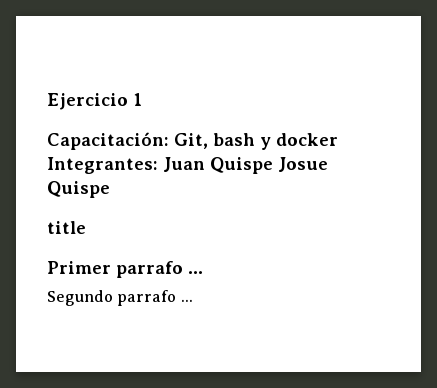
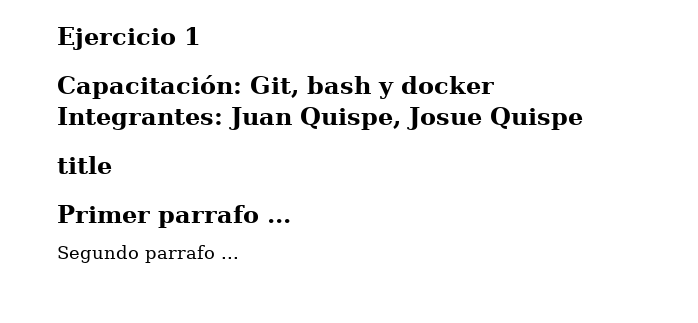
[210,157,273,174] Quispe -> [300,107,401,130] Quispe,

